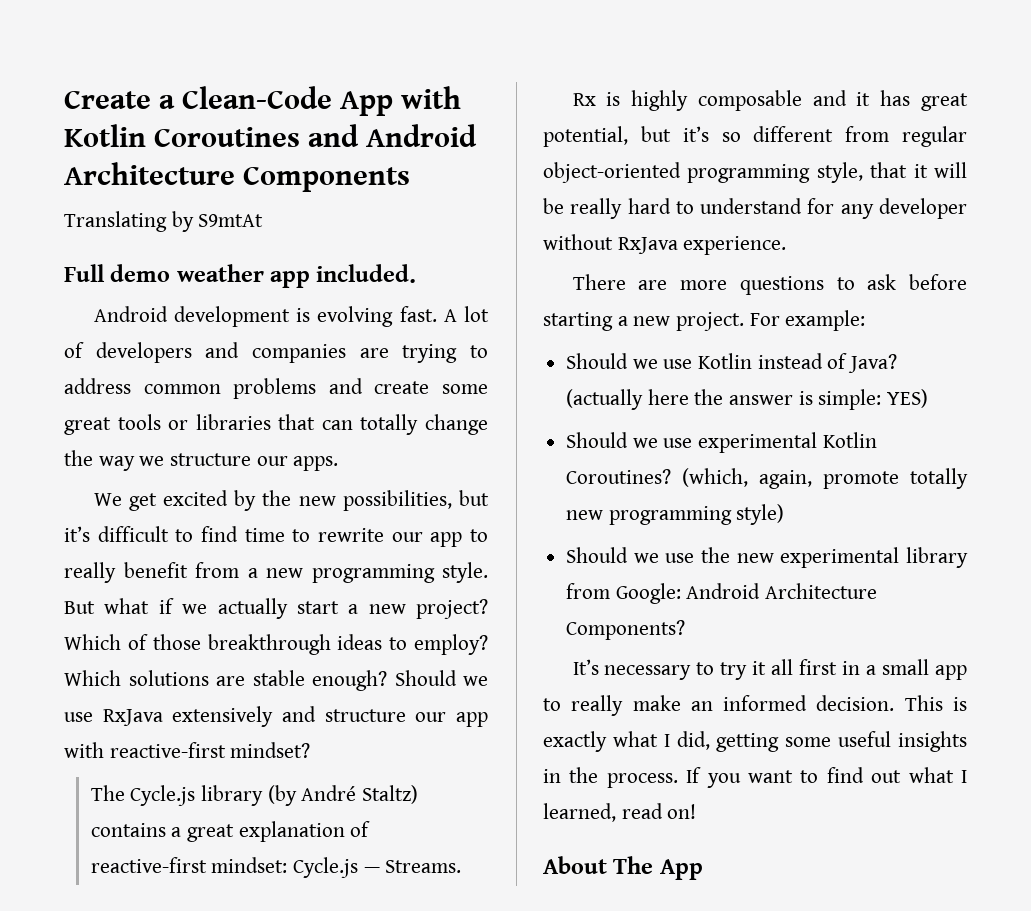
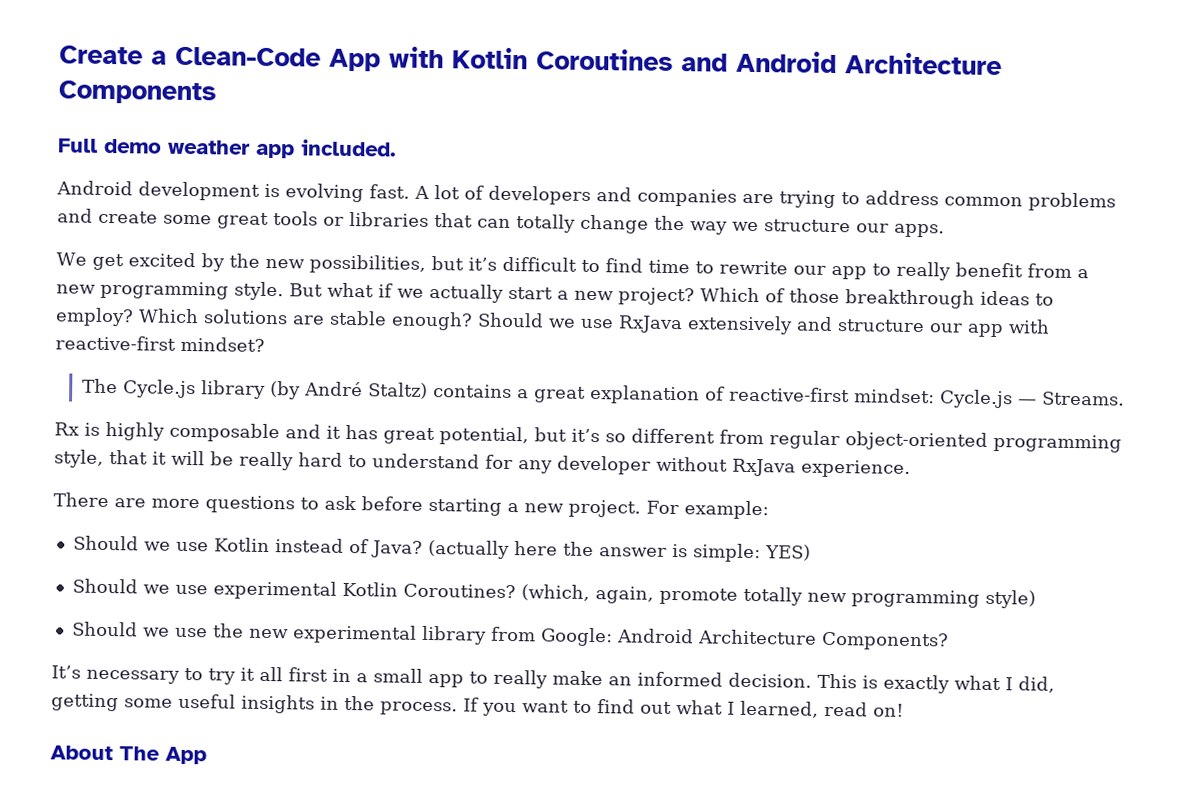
[64,211,264,232] // Translating by S9mtAt -> (216, 92) none

